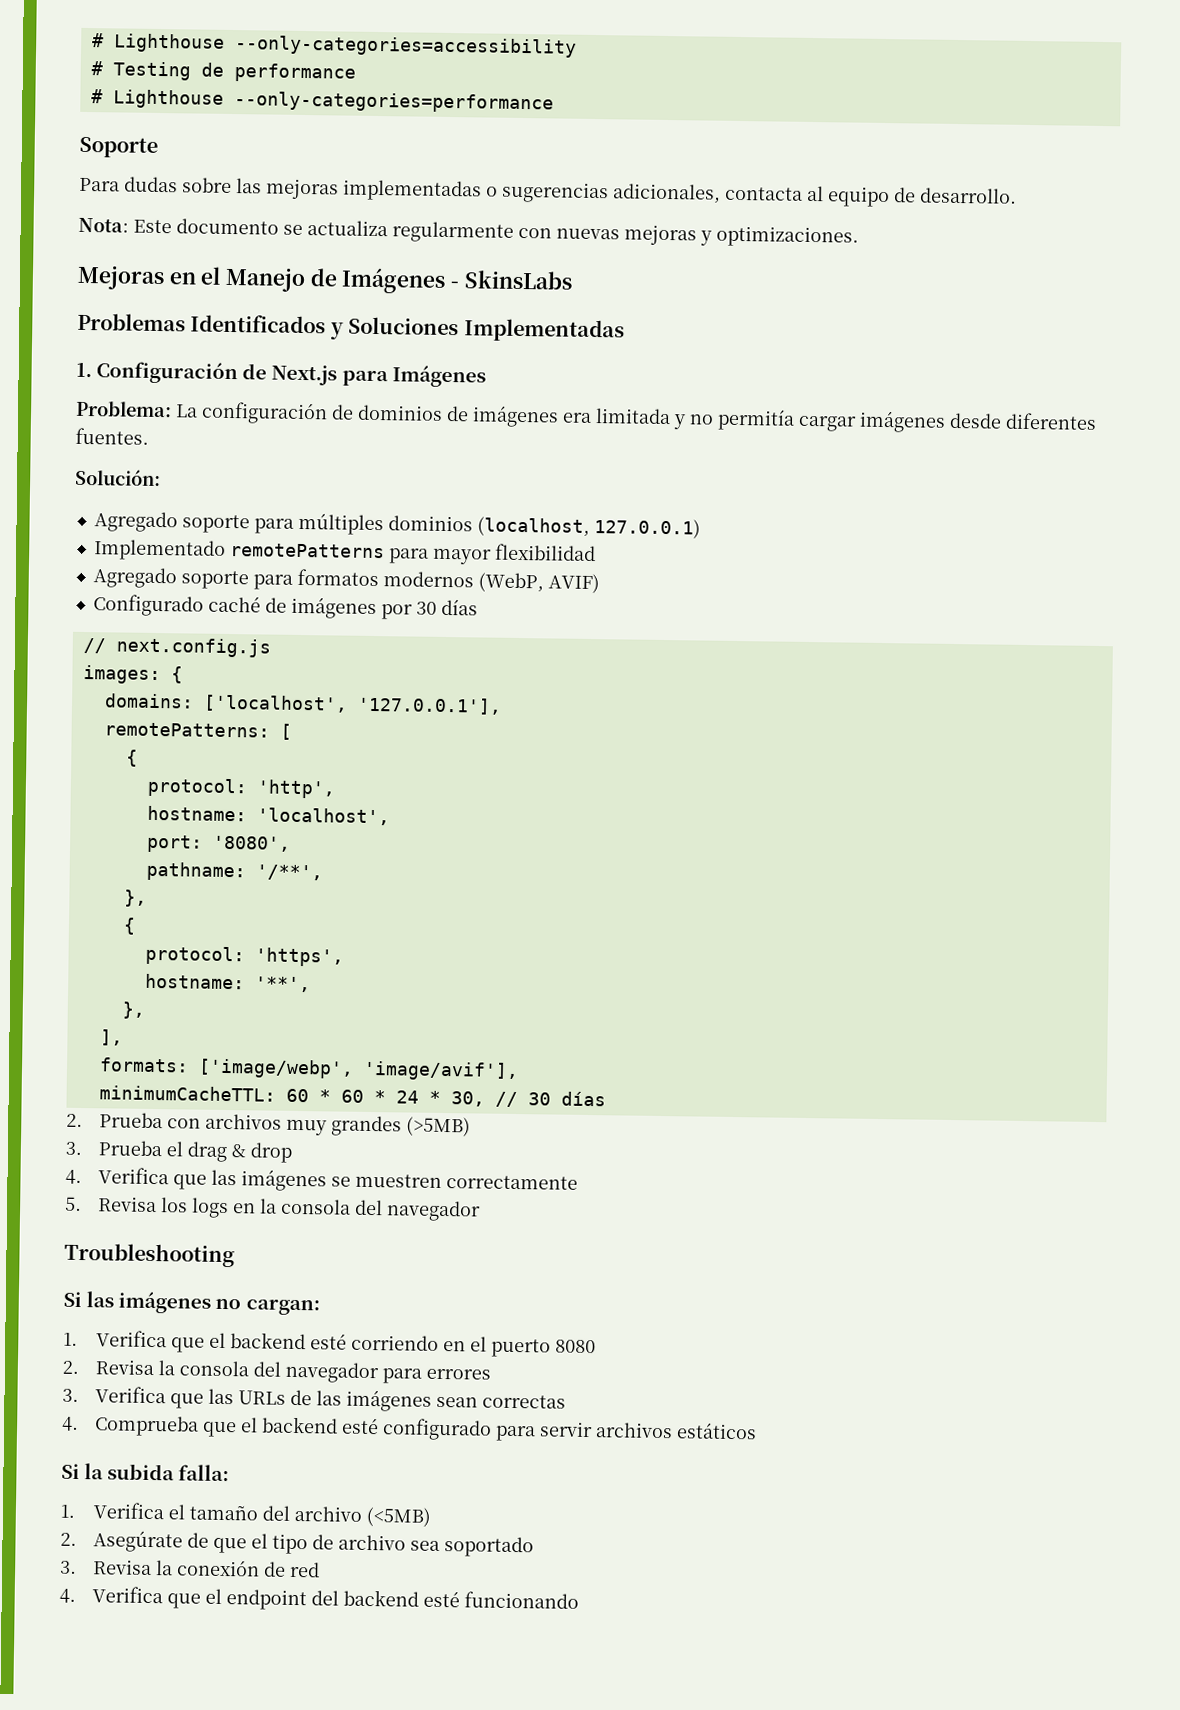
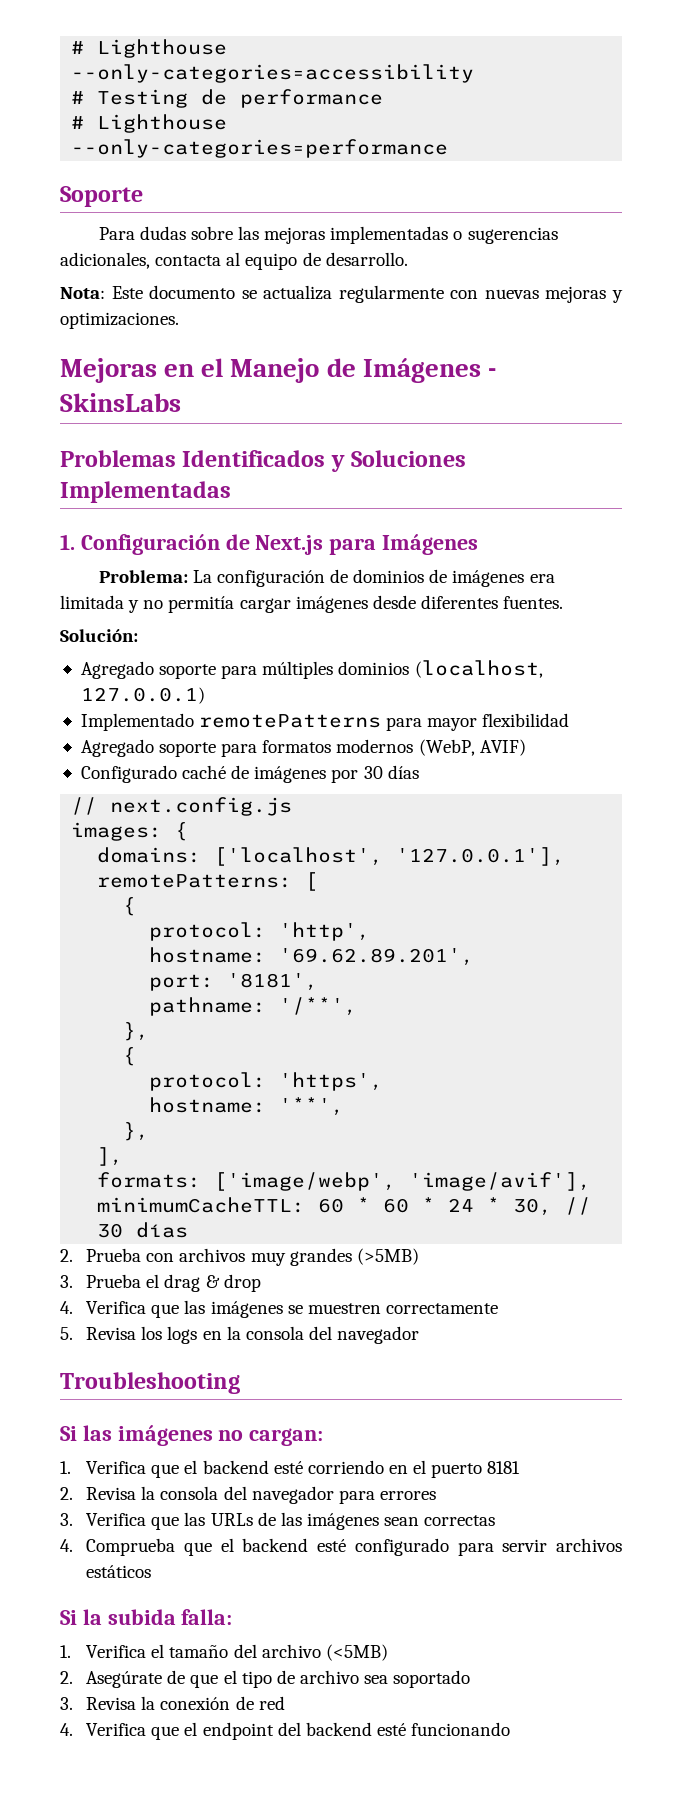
[256,807,390,826] 'localhost', -> [279,948,475,966] '69.62.89.201',
[212,835,291,852] '8080', -> [227,973,319,991] '8181',
[555,1339,597,1354] 8080 -> [487,1461,521,1474] 8181

